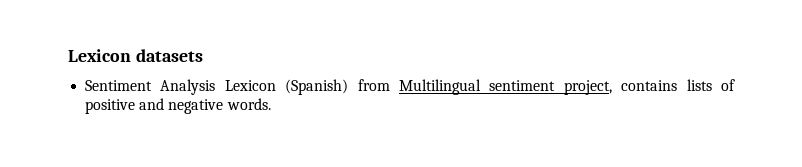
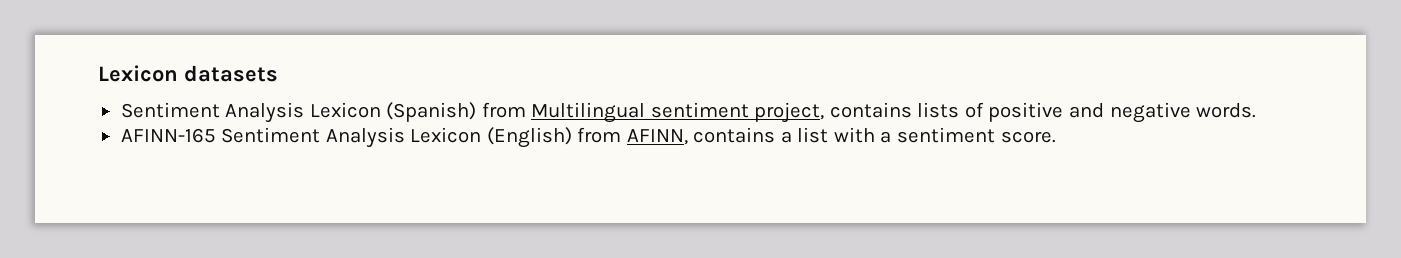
(271, 104) none -> [120,127,1056,148] // AFINN-165 Sentiment Analysis Lexicon (English) from AFINN, contains a list with a sentiment score.

